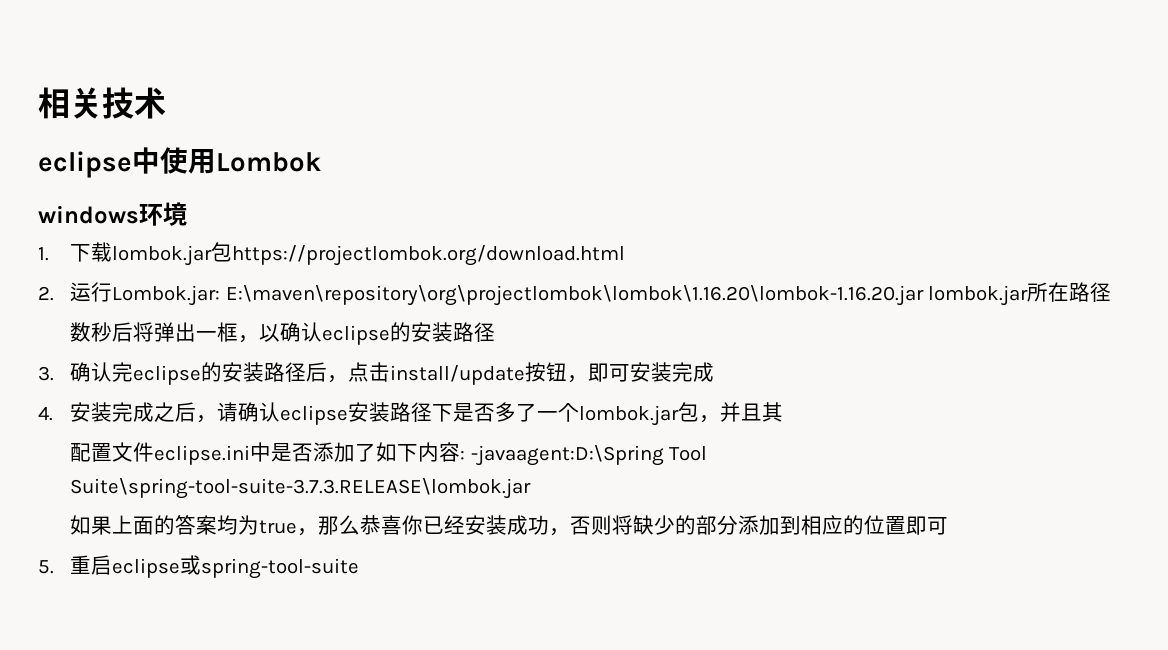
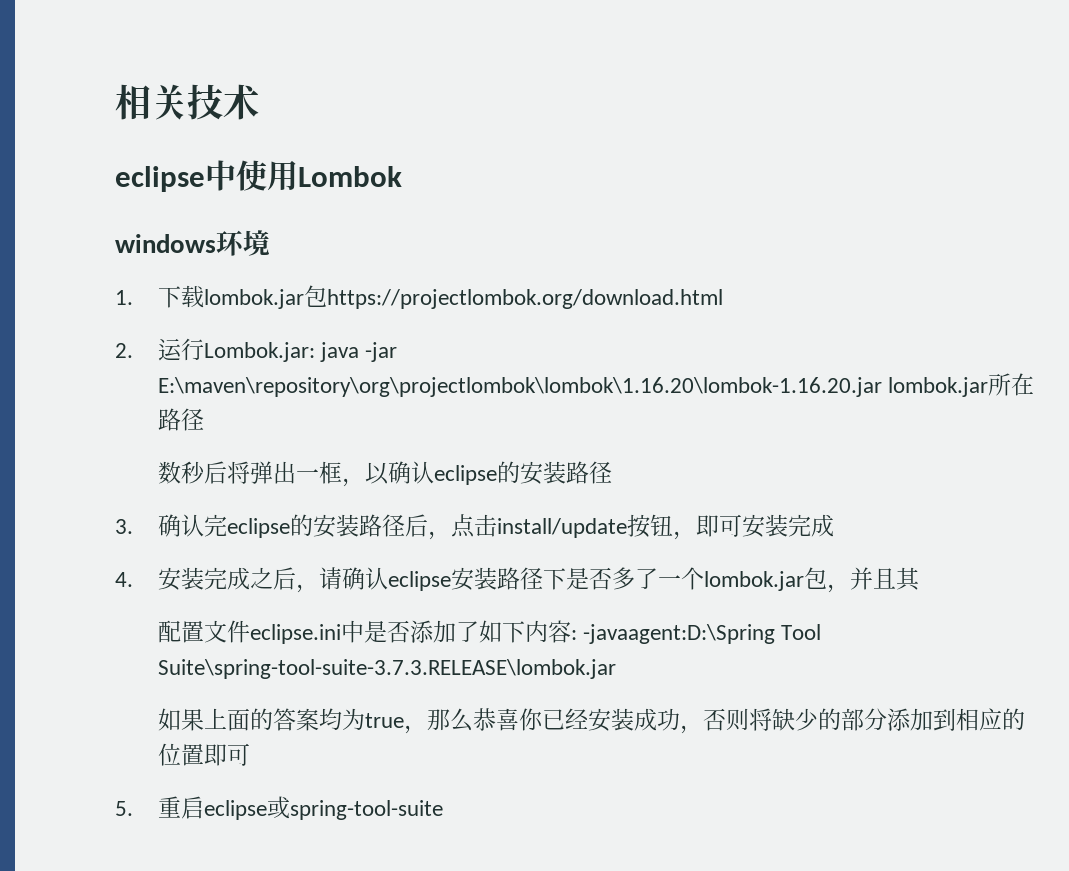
(221, 295) none -> [319,342,398,362] java -jar

